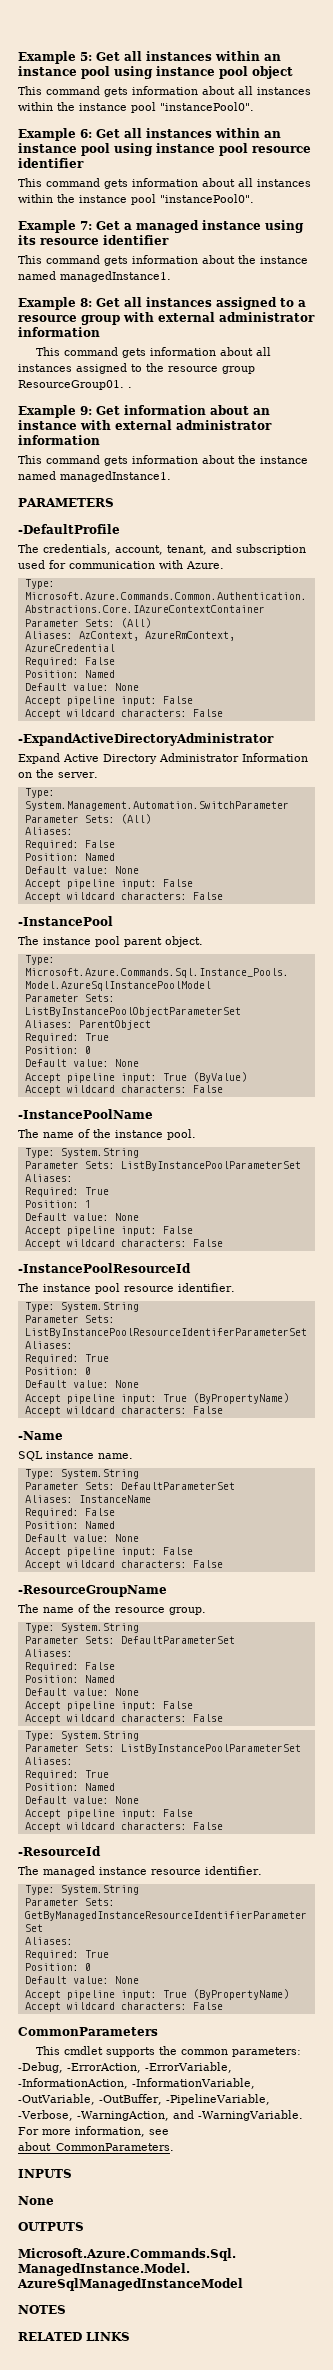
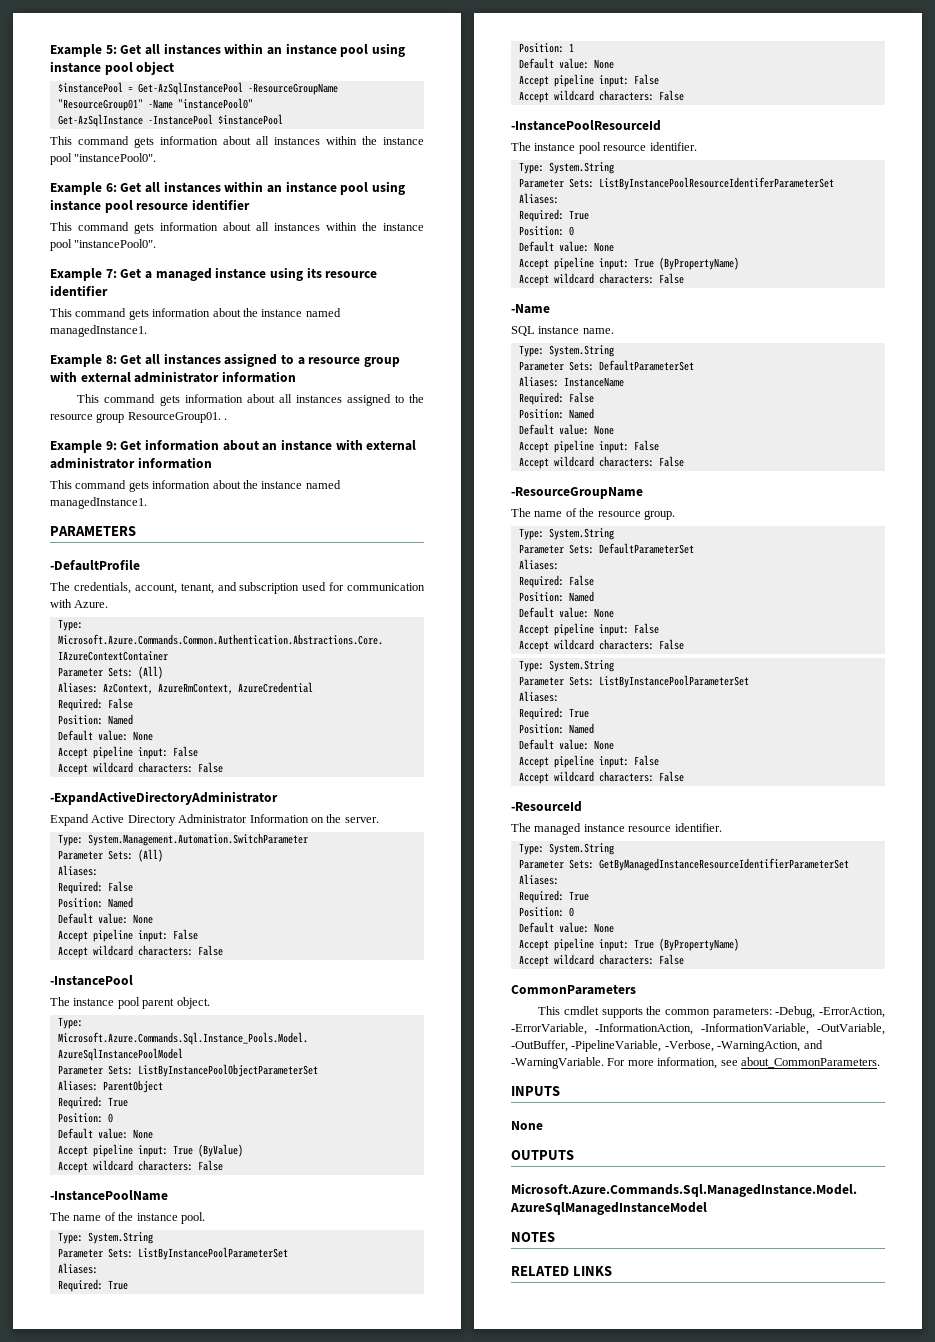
(293, 72) none -> [57,82,338,95] [57,98,253,111] [57,114,283,127] // $instancePool = Get-AzSqlInstancePool -ResourceGroupName "ResourceGroup01" -Name "instancePool0" // Get-AzSqlInstance -InstancePool $instancePool

